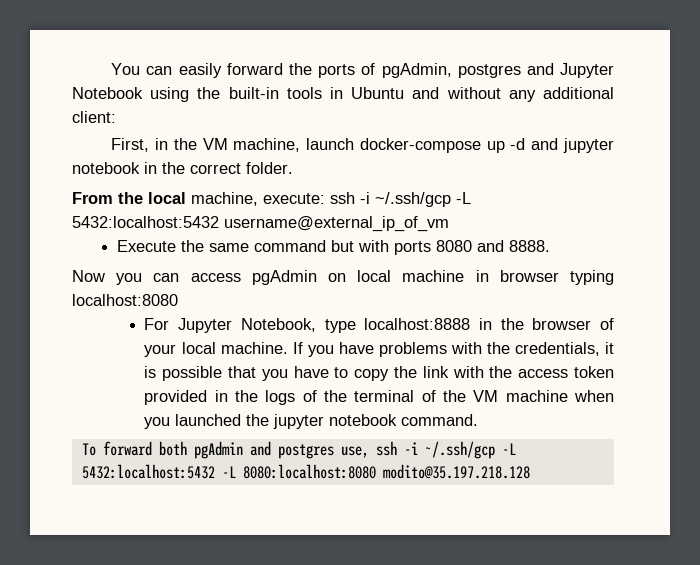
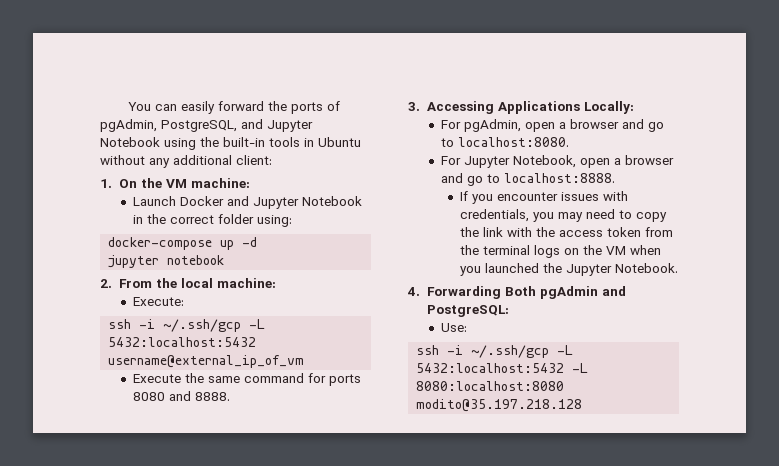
[457,64,521,78] postgres -> [161,120,237,132] PostgreSQL,
[412,87,440,99] and -> (361, 142) none
[111,138,355,152] First, in the VM machine, launch -> [100,178,250,188] [133,196,363,209] [133,214,293,227] 1. On the VM machine: // Launch Docker and Jupyter Notebook in the correct folder using: //
[531,138,614,153] [72,162,293,174] and jupyter notebook in the correct folder. // -> [108,255,225,268] [100,279,112,288] // jupyter notebook // 2.
[191,192,325,206] machine, execute: -> [216,278,276,288] [133,297,185,306] machine: // Execute: //
[331,240,390,252] but with -> [308,373,327,383] for
[72,270,614,285] [72,294,178,306] [144,318,614,333] [144,342,615,357] [144,366,329,381] Now you can access pgAdmin on local machine in browser typing localhost:8080 // For Jupyter Notebook, type localhost:8888 in the browser of your local machine. If you have problems with the credentials, it is possible that you have -> [408,101,634,114] [441,119,665,132] [441,137,570,147] [441,155,675,168] [441,173,616,186] [460,191,629,204] [460,209,616,222] 3. Accessing Applications Locally: // For pgAdmin, open a browser and go to localhost:8080. // For Jupyter Notebook, open a browser and go to localhost:8888. // If you encounter issues with credentials, you may need
[144,390,568,405] provided in the logs of the terminal of the VM machine -> [645,227,674,237] [460,245,627,258] from the terminal logs on the VM
[273,414,479,429] [81,441,369,459] jupyter notebook command. // To forward both pgAdmin and postgres use, -> [566,263,679,276] [407,286,626,299] [426,305,509,317] [441,323,468,332] Jupyter Notebook. // 4. Forwarding Both pgAdmin and PostgreSQL: // Use: //

